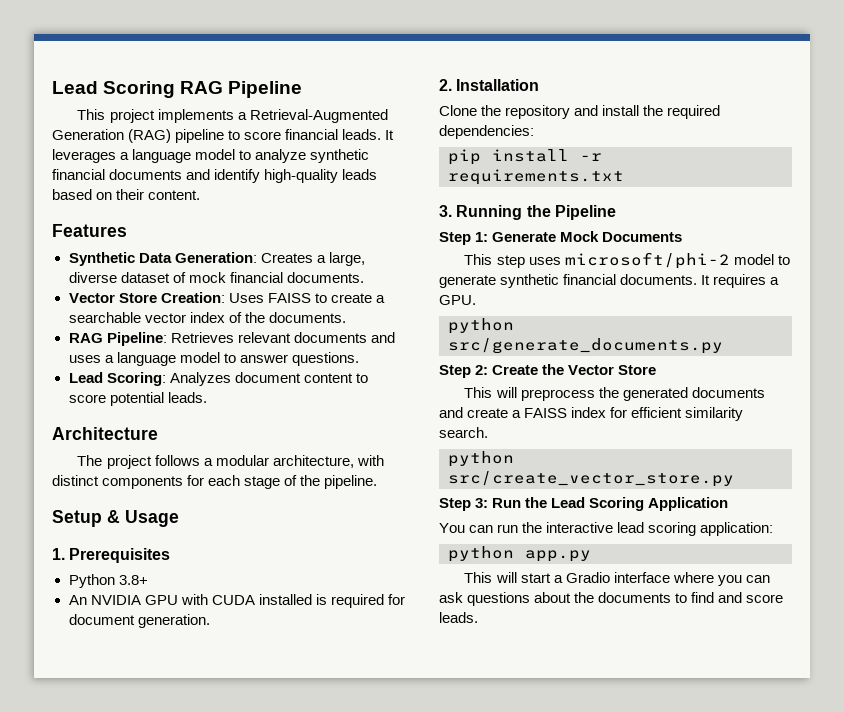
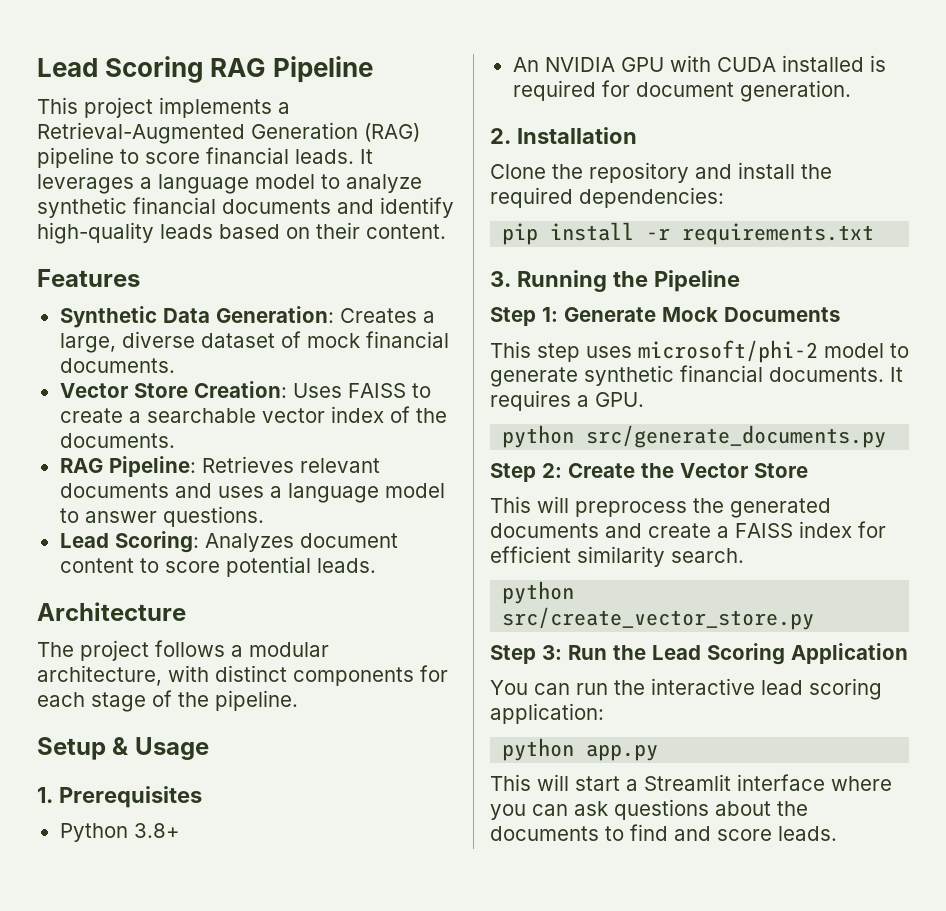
[565,572,610,583] Gradio -> [644,774,731,791] Streamlit

